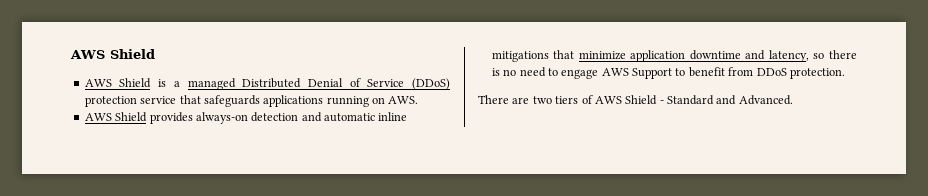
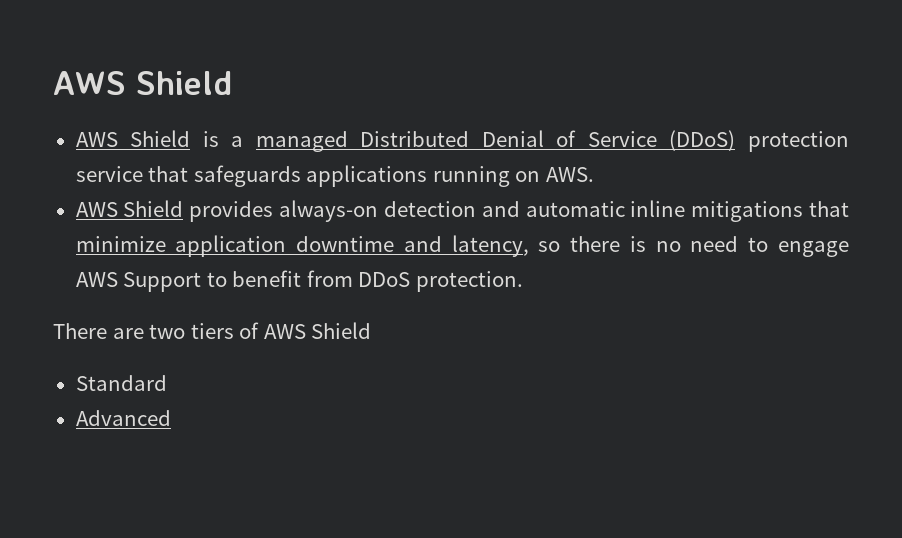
[659,100,664,104] - -> (372, 330) //
[716,95,793,105] and Advanced. -> [75,410,171,426] // Advanced

